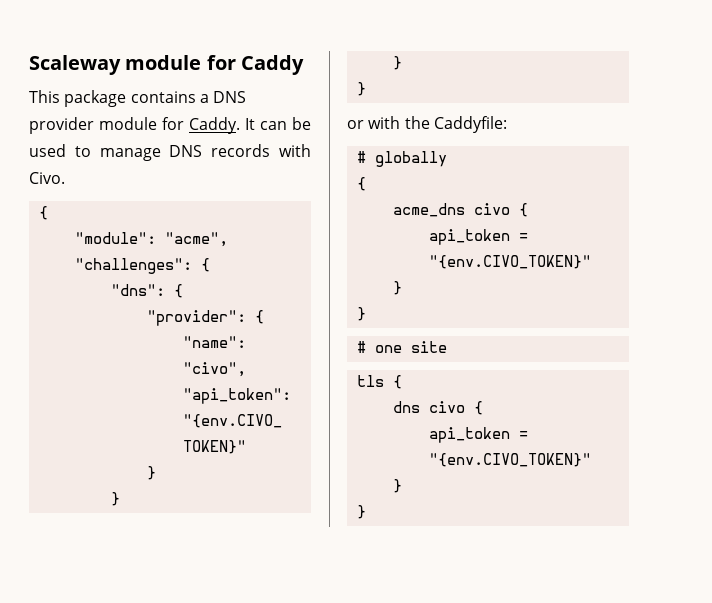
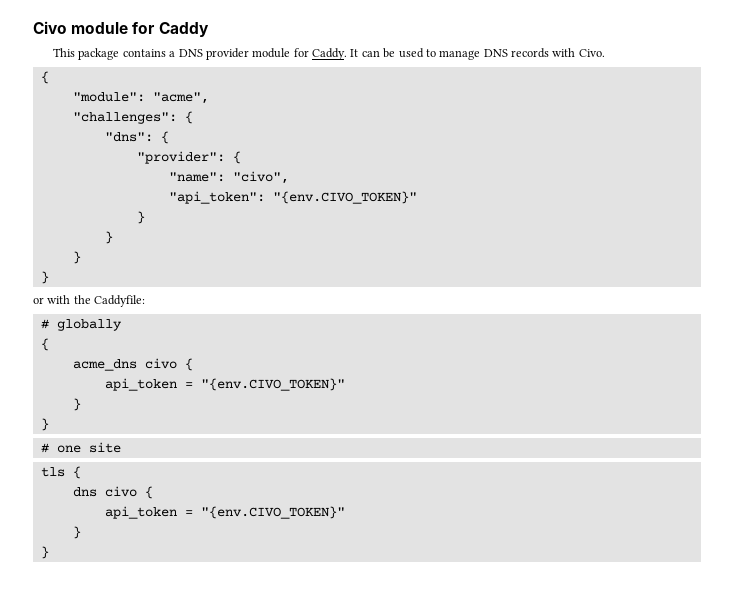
[29,55,121,75] Scaleway -> [33,21,67,34] Civo

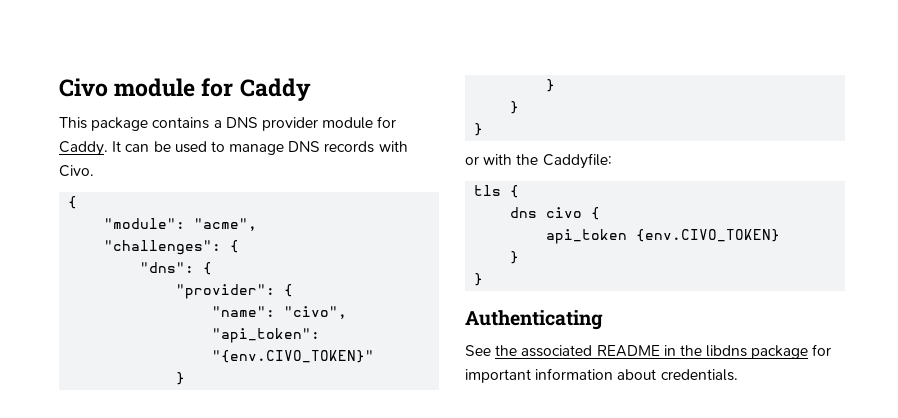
[40,319,122,331] [40,338,49,351] [72,358,193,371] [104,378,345,391] [72,398,81,411] [40,418,49,431] [40,442,121,453] // # globally // { // acme_dns civo { // api_token = "{env.CIVO_TOKEN}" // } // } // # one site -> (612, 161) none
[184,506,345,519] [72,526,81,539] [40,546,49,559] = "{env.CIVO_TOKEN}" // } // } -> [636,229,781,242] [510,251,520,264] [474,273,484,286] [465,310,603,330] [465,344,832,359] [465,368,738,383] {env.CIVO_TOKEN} // } // } // Authenticating // See the associated README in the libdns package for important information about credentials.

